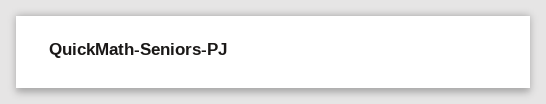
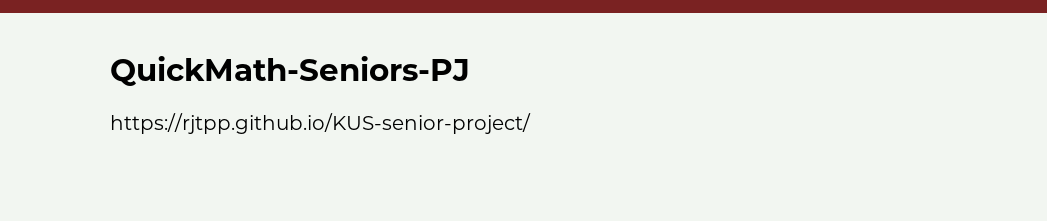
(227, 50) none -> [110,113,531,134] // https://rjtpp.github.io/KUS-senior-project/

